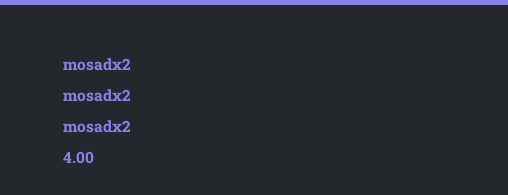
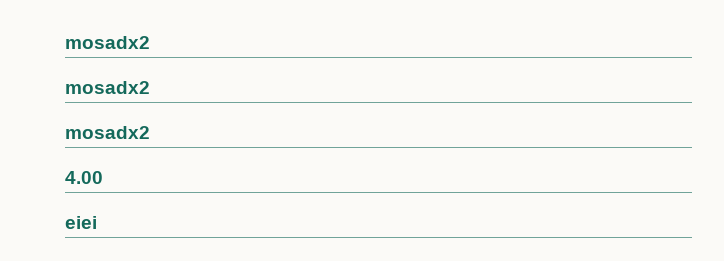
(94, 157) none -> [65,216,97,229] // eiei

